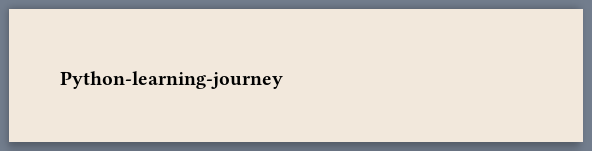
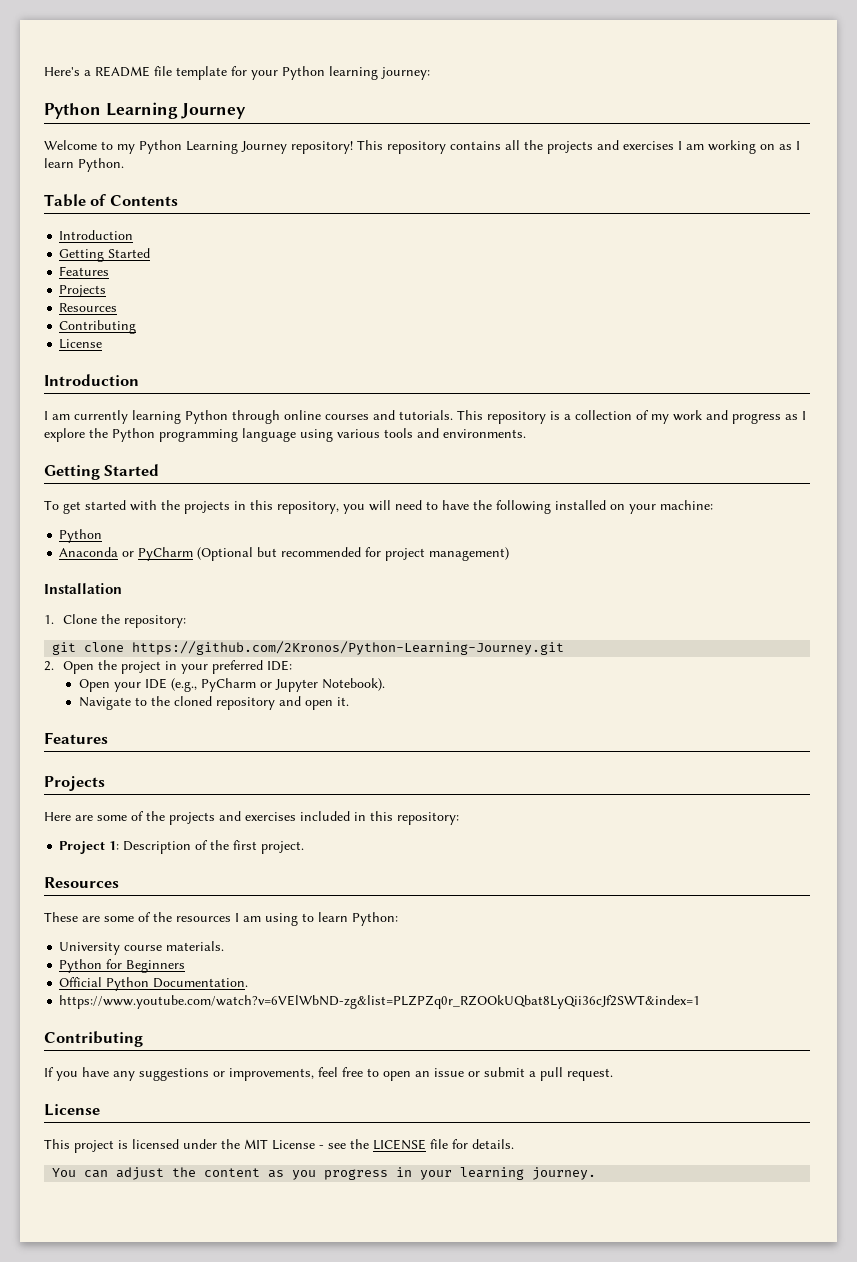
[60,71,283,89] Python-learning-journey -> [44,66,430,80] [44,102,247,119] [44,140,800,154] [44,158,124,172] [44,194,178,207] [59,230,134,240] [59,248,151,262] [59,266,110,276] [59,285,107,297] [59,303,118,312] [59,320,137,334] [59,339,103,349] [44,374,139,386] [44,410,806,424] [44,428,526,442] [44,464,160,480] [44,500,713,514] [59,529,103,543] [59,547,510,561] [44,583,122,594] [44,614,187,628] [52,641,565,655] [44,660,293,674] [78,678,385,692] [78,696,349,710] [44,732,108,744] [44,776,105,791] [44,811,459,825] [59,840,305,854] [44,877,119,888] [44,912,398,926] [59,941,225,955] [59,959,186,973] [59,977,249,991] [59,995,701,1009] [44,1031,143,1047] [44,1067,613,1081] [44,1104,100,1116] [44,1139,514,1153] [52,1167,597,1180] Here's a README file template for your Python learning journey: // Python Learning Journey // Welcome to my Python Learning Journey repository! This repository contains all the projects and exercises I am working on as I learn Python. // Table of Contents // Introduction // Getting Started // Features // Projects // Resources // Contributing // License // Introduction // I am currently learning Python through online courses and tutorials. This repository is a collection of my work and progress as I explore the Python programming language using various tools and environments. // Getting Started // To get started with the projects in this repository, you will need to have the following installed on your machine: // Python // Anaconda or PyCharm (Optional but recommended for project management) // Installation // 1. Clone the repository: // git clone https://github.com/2Kronos/Python-Learning-Journey.git // 2. Open the project in your preferred IDE: // Open your IDE (e.g., PyCharm or Jupyter Notebook). // Navigate to the cloned repository and open it. // Features // Projects // Here are some of the projects and exercises included in this repository: // Project 1: Description of the first project. // Resources // These are some of the resources I am using to learn Python: // University course materials. // Python for Beginners // Official Python Documentation. // https://www.youtube.com/watch?v=6VElWbND-zg&list=PLZPZq0r_RZOOkUQbat8LyQii36cJf2SWT&index=1 // Contributing // If you have any suggestions or improvements, feel free to open an issue or submit a pull request. // License // This project is licensed under the MIT License - see the LICENSE file for details. // You can adjust the content as you progress in your learning journey.

